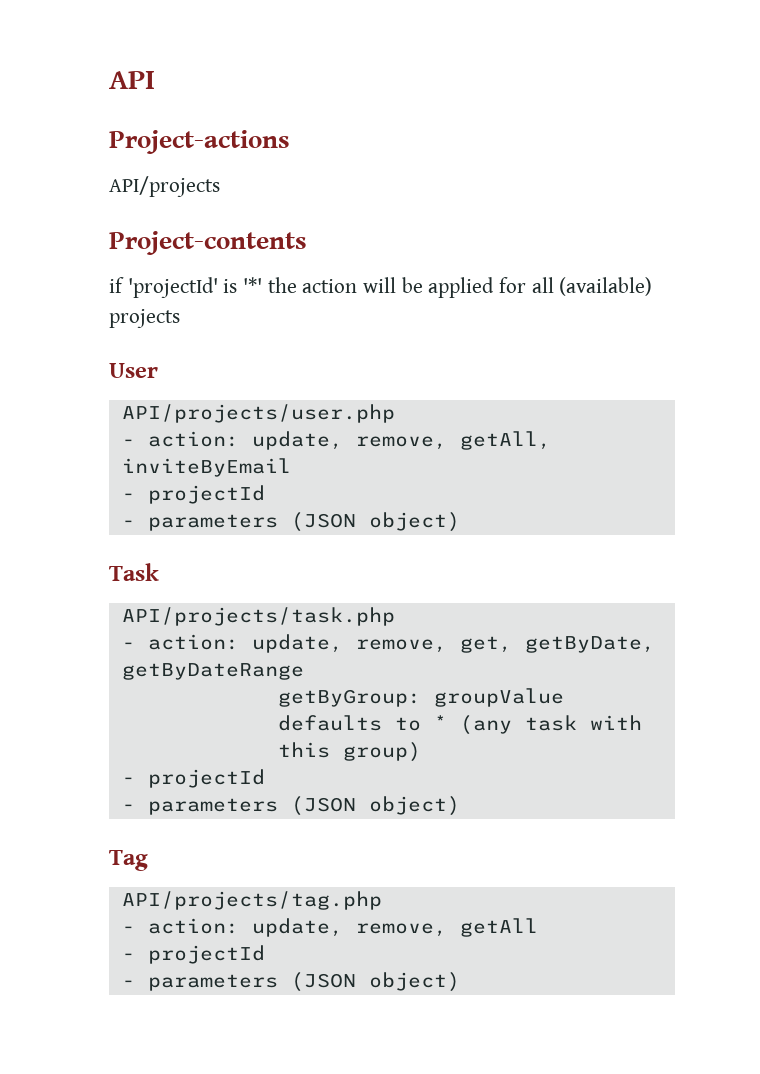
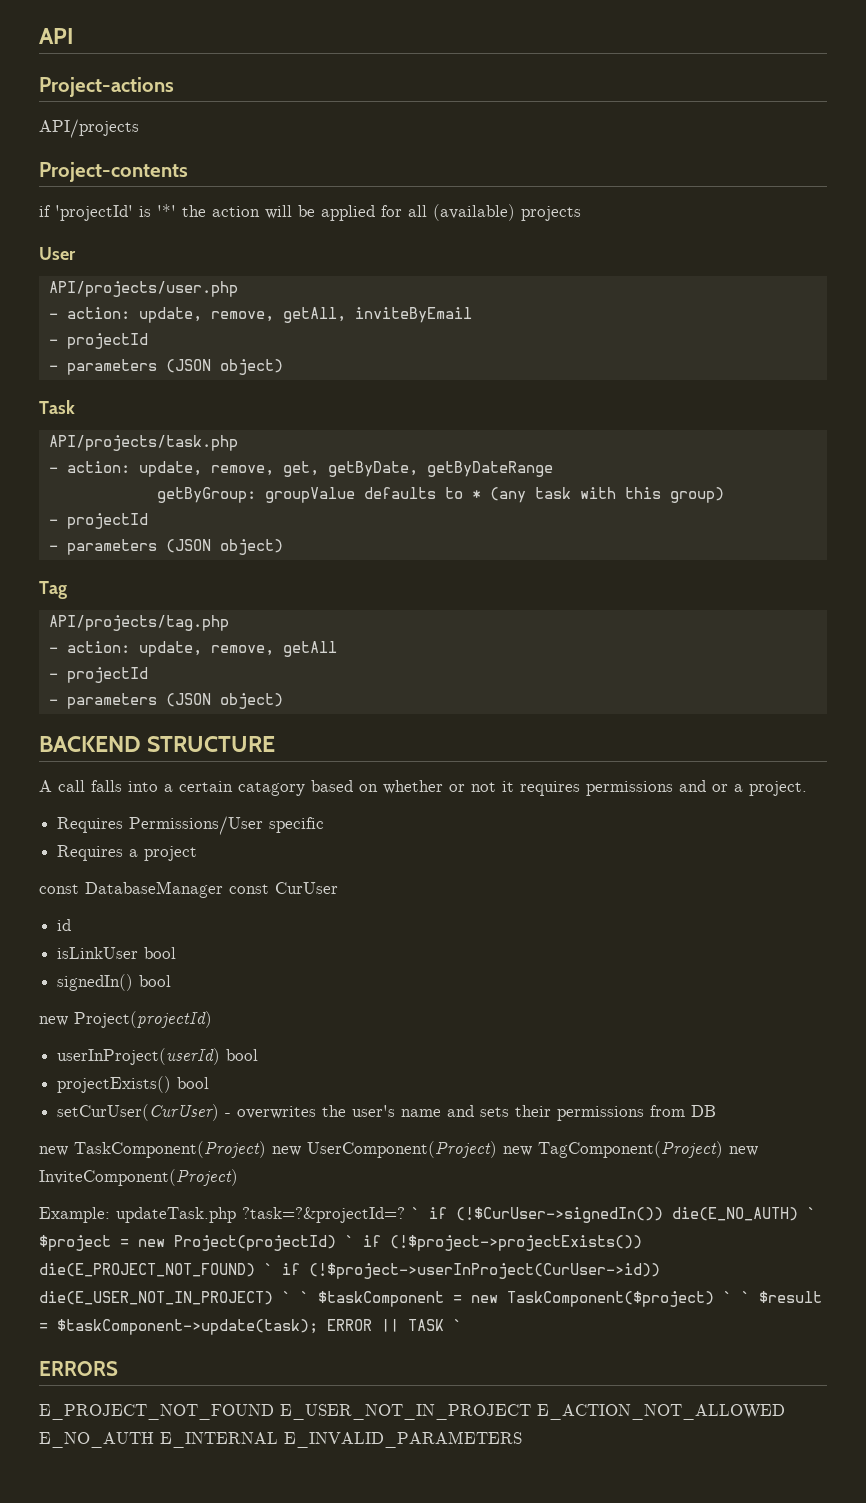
(460, 982) none -> [39,736,276,752] [39,780,807,796] [57,816,325,835] [57,845,198,861] [39,881,338,898] [57,919,72,931] [57,947,177,959] [57,974,172,991] [39,1011,212,1028] [57,1048,259,1065] [57,1076,210,1093] [57,1104,717,1121] [39,1141,758,1158] [39,1169,238,1186] [39,1207,816,1223] [39,1235,642,1251] [39,1263,660,1279] [39,1291,822,1307] [39,1319,462,1335] [39,1361,118,1376] [39,1404,785,1420] [39,1431,522,1448] // BACKEND STRUCTURE // A call falls into a certain catagory based on whether or not it requires permissions and or a project. // Requires Permissions/User specific // Requires a project // const DatabaseManager const CurUser // id // isLinkUser bool // signedIn() bool // new Project(projectId) // userInProject(userId) bool // projectExists() bool // setCurUser(CurUser) - overwrites the user's name and sets their permissions from DB // new TaskComponent(Project) new UserComponent(Project) new TagComponent(Project) new InviteComponent(Project) // Example: updateTask.php ?task=?&projectId=? ` if (!$CurUser->signedIn()) die(E_NO_AUTH) ` $project = new Project(projectId) ` if (!$project->projectExists()) die(E_PROJECT_NOT_FOUND) ` if (!$project->userInProject(CurUser->id)) die(E_USER_NOT_IN_PROJECT) ` ` $taskComponent = new TaskComponent($project) ` ` $result = $taskComponent->update(task); ERROR || TASK ` // ERRORS // E_PROJECT_NOT_FOUND E_USER_NOT_IN_PROJECT E_ACTION_NOT_ALLOWED E_NO_AUTH E_INTERNAL E_INVALID_PARAMETERS

